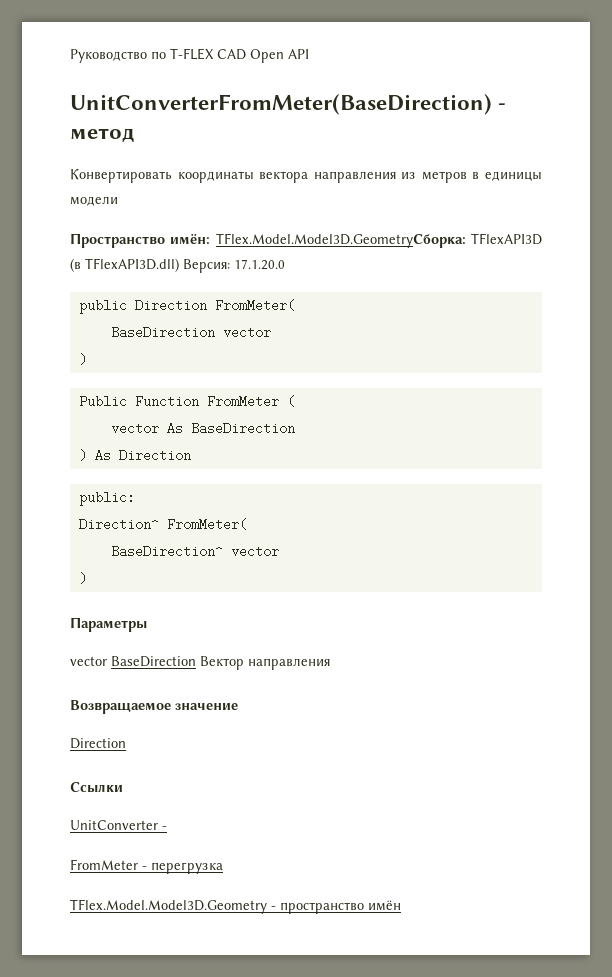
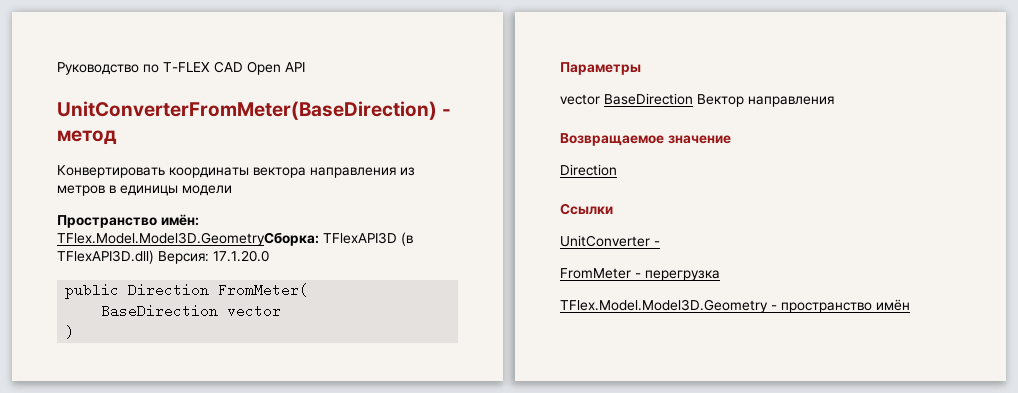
[78,395,295,408] [110,422,295,435] [78,449,191,462] [78,491,135,506] [78,518,247,531] [110,545,279,558] [78,572,87,585] // Public Function FromMeter ( // vector As BaseDirection // ) As Direction // public: // Direction^ FromMeter( // BaseDirection^ vector // ) -> (75, 332) none

